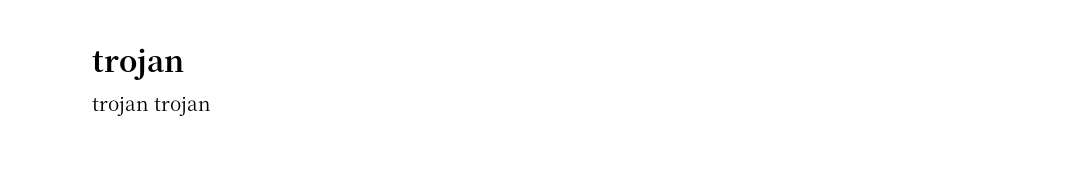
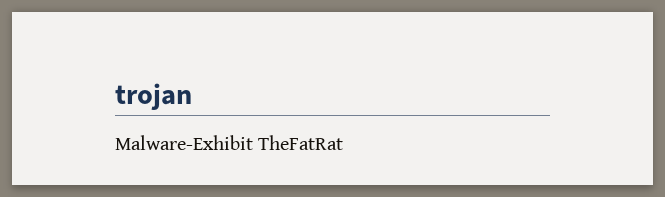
[92,96,212,116] trojan trojan -> [115,135,344,150] Malware-Exhibit TheFatRat

